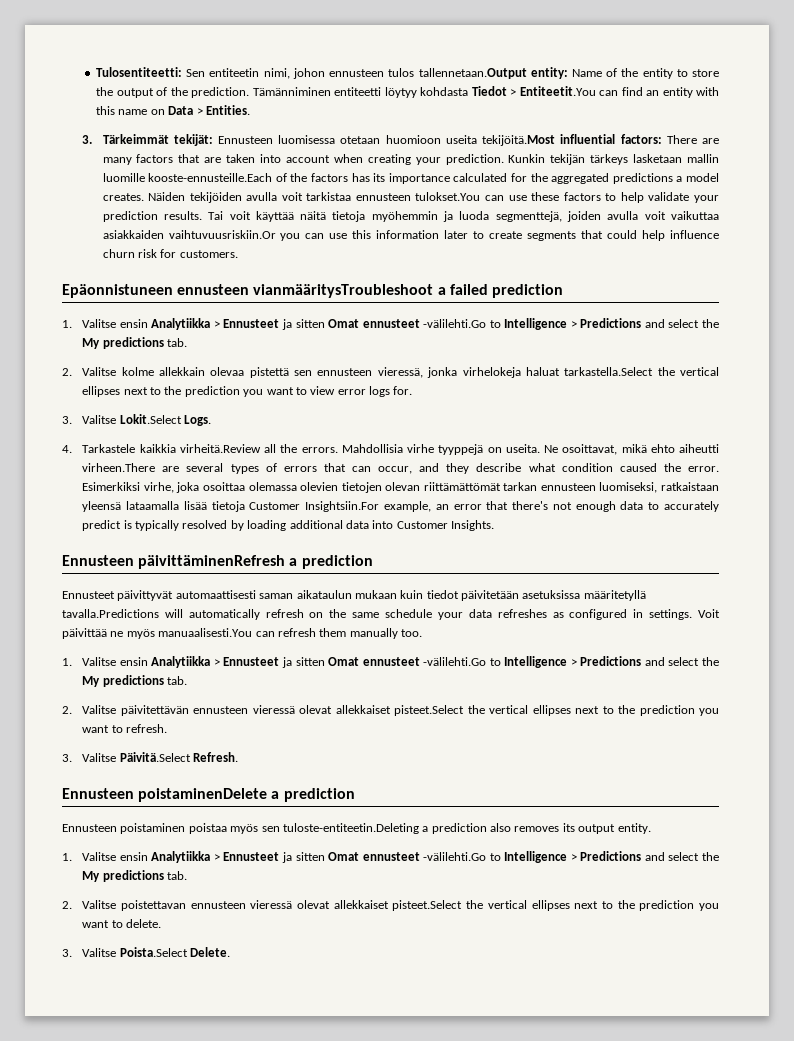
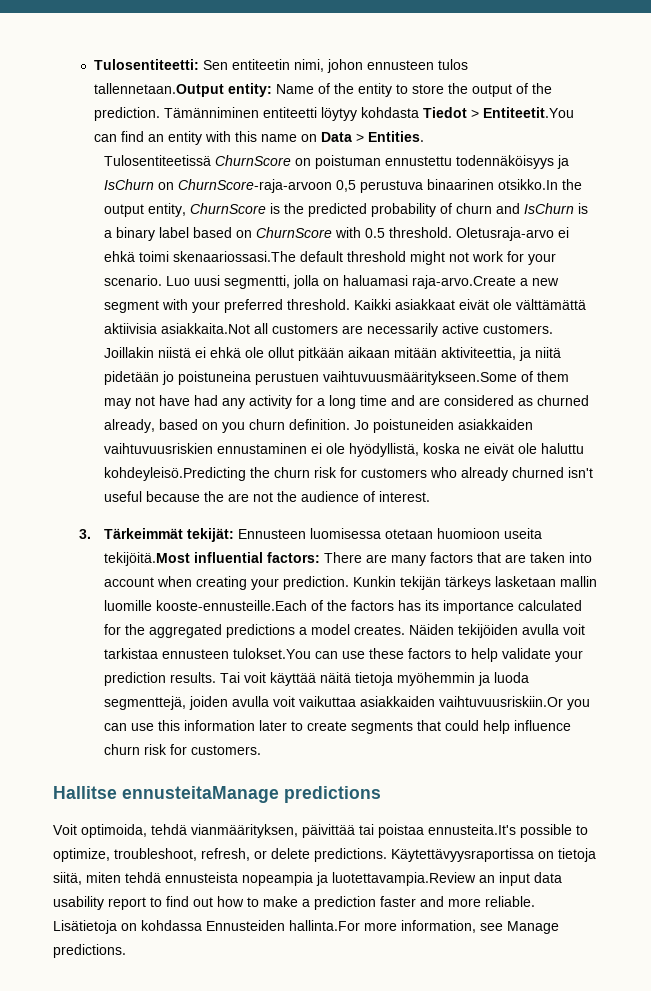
(250, 110) none -> [104,155,570,169] [104,179,583,193] [104,203,589,217] [104,227,570,241] [104,251,557,265] [104,275,560,289] [104,299,587,313] [104,323,554,337] [104,347,562,361] [104,371,570,385] [104,395,590,409] [104,419,534,433] [104,443,585,457] [104,467,594,481] [104,491,431,502] // Tulosentiteetissä ChurnScore on poistuman ennustettu todennäköisyys ja IsChurn on ChurnScore-raja-arvoon 0,5 perustuva binaarinen otsikko.In the output entity, ChurnScore is the predicted probability of churn and IsChurn is a binary label based on ChurnScore with 0.5 threshold. Oletusraja-arvo ei ehkä toimi skenaariossasi.The default threshold might not work for your scenario. Luo uusi segmentti, jolla on haluamasi raja-arvo.Create a new segment with your preferred threshold. Kaikki asiakkaat eivät ole välttämättä aktiivisia asiakkaita.Not all customers are necessarily active customers. Joillakin niistä ei ehkä ole ollut pitkään aikaan mitään aktiviteettia, ja niitä pidetään jo poistuneina perustuen vaihtuvuusmääritykseen.Some of them may not have had any activity for a long time and are considered as churned already, based on you churn definition. Jo poistuneiden asiakkaiden vaihtuvuusriskien ennustaminen ei ole hyödyllistä, koska ne eivät ole haluttu kohdeyleisö.Predicting the churn risk for customers who already churned isn't useful because the are not the audience of interest.
[62,284,563,298] [62,318,719,330] [82,337,188,349] [62,367,719,378] [82,386,413,397] [62,414,212,426] [62,444,719,455] [82,463,719,474] [82,482,719,493] [82,501,720,512] [82,520,495,531] [62,555,373,569] [62,590,646,601] [62,609,721,620] [62,628,422,639] [62,656,719,668] [82,675,188,687] [62,705,719,716] [82,724,168,733] [62,752,239,762] [62,788,355,802] [62,823,651,834] [62,851,719,863] [82,870,188,882] [62,900,719,911] [82,919,162,928] [62,947,231,957] Epäonnistuneen ennusteen vianmääritysTroubleshoot a failed prediction // 1. Valitse ensin Analytiikka > Ennusteet ja sitten Omat ennusteet -välilehti.Go to Intelligence > Predictions and select the My predictions tab. // 2. Valitse kolme allekkain olevaa pistettä sen ennusteen vieressä, jonka virhelokeja haluat tarkastella.Select the vertical ellipses next to the prediction you want to view error logs for. // 3. Valitse Lokit.Select Logs. // 4. Tarkastele kaikkia virheitä.Review all the errors. Mahdollisia virhe tyyppejä on useita. Ne osoittavat, mikä ehto aiheutti virheen.There are several types of errors that can occur, and they describe what condition caused the error. Esimerkiksi virhe, joka osoittaa olemassa olevien tietojen olevan riittämättömät tarkan ennusteen luomiseksi, ratkaistaan yleensä lataamalla lisää tietoja Customer Insightsiin.For example, an error that there's not enough data to accurately predict is typically resolved by loading additional data into Customer Insights. // Ennusteen päivittäminenRefresh a prediction // Ennusteet päivittyvät automaattisesti saman aikataulun mukaan kuin tiedot päivitetään asetuksissa määritetyllä tavalla.Predictions will automatically refresh on the same schedule your data refreshes as configured in settings. Voit päivittää ne myös manuaalisesti.You can refresh them manually too. // 1. Valitse ensin Analytiikka > Ennusteet ja sitten Omat ennusteet -välilehti.Go to Intelligence > Predictions and select the My predictions tab. // 2. Valitse päivitettävän ennusteen vieressä olevat allekkaiset pisteet.Select the vertical ellipses next to the prediction you want to refresh. // 3. Valitse Päivitä.Select Refresh. // Ennusteen poistaminenDelete a prediction // Ennusteen poistaminen poistaa myös sen tuloste-entiteetin.Deleting a prediction also removes its output entity. // 1. Valitse ensin Analytiikka > Ennusteet ja sitten Omat ennusteet -välilehti.Go to Intelligence > Predictions and select the My predictions tab. // 2. Valitse poistettavan ennusteen vieressä olevat allekkaiset pisteet.Select the vertical ellipses next to the prediction you want to delete. // 3. Valitse Poista.Select Delete. -> [53,786,381,803] [53,824,588,838] [53,848,596,862] [53,872,562,886] [53,896,535,910] [53,920,559,934] [53,944,126,958] Hallitse ennusteitaManage predictions // Voit optimoida, tehdä vianmäärityksen, päivittää tai poistaa ennusteita.It's possible to optimize, troubleshoot, refresh, or delete predictions. Käytettävyysraportissa on tietoja siitä, miten tehdä ennusteista nopeampia ja luotettavampia.Review an input data usability report to find out how to make a prediction faster and more reliable. Lisätietoja on kohdassa Ennusteiden hallinta.For more information, see Manage predictions.

